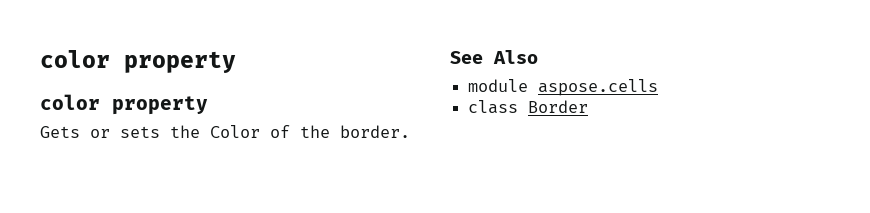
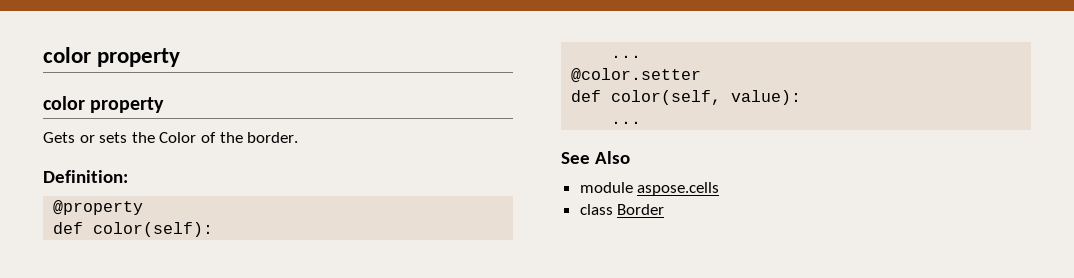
(410, 131) none -> [43,170,128,183] [53,200,144,215] [53,222,214,237] [611,55,642,58] [571,68,702,83] [571,90,802,105] [611,121,642,124] // Definition: // @property // def color(self): // ... // @color.setter // def color(self, value): // ...

